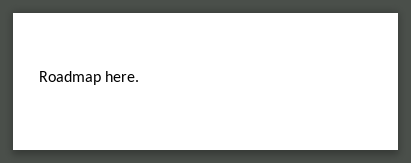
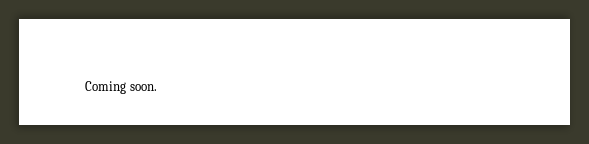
[39,71,140,85] Roadmap here. -> [85,81,157,94] Coming soon.

